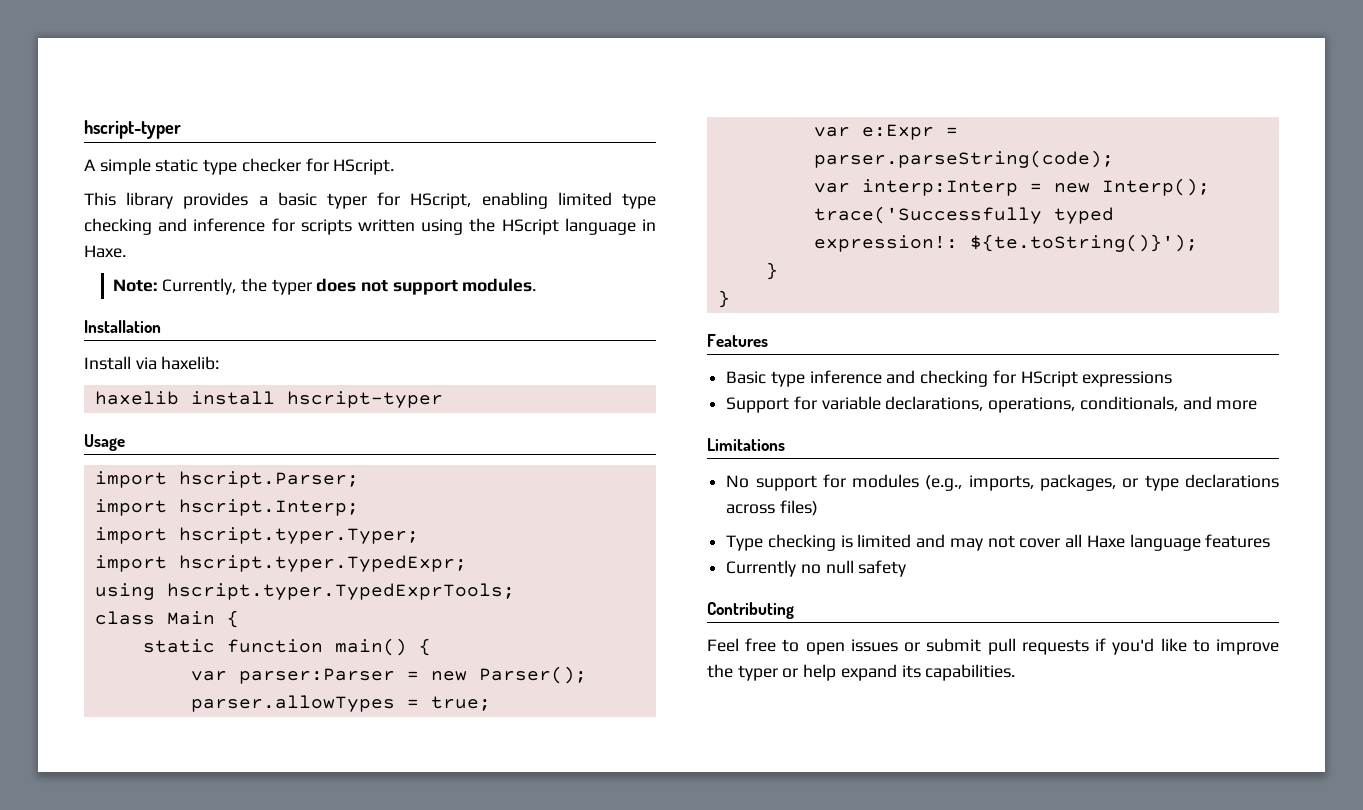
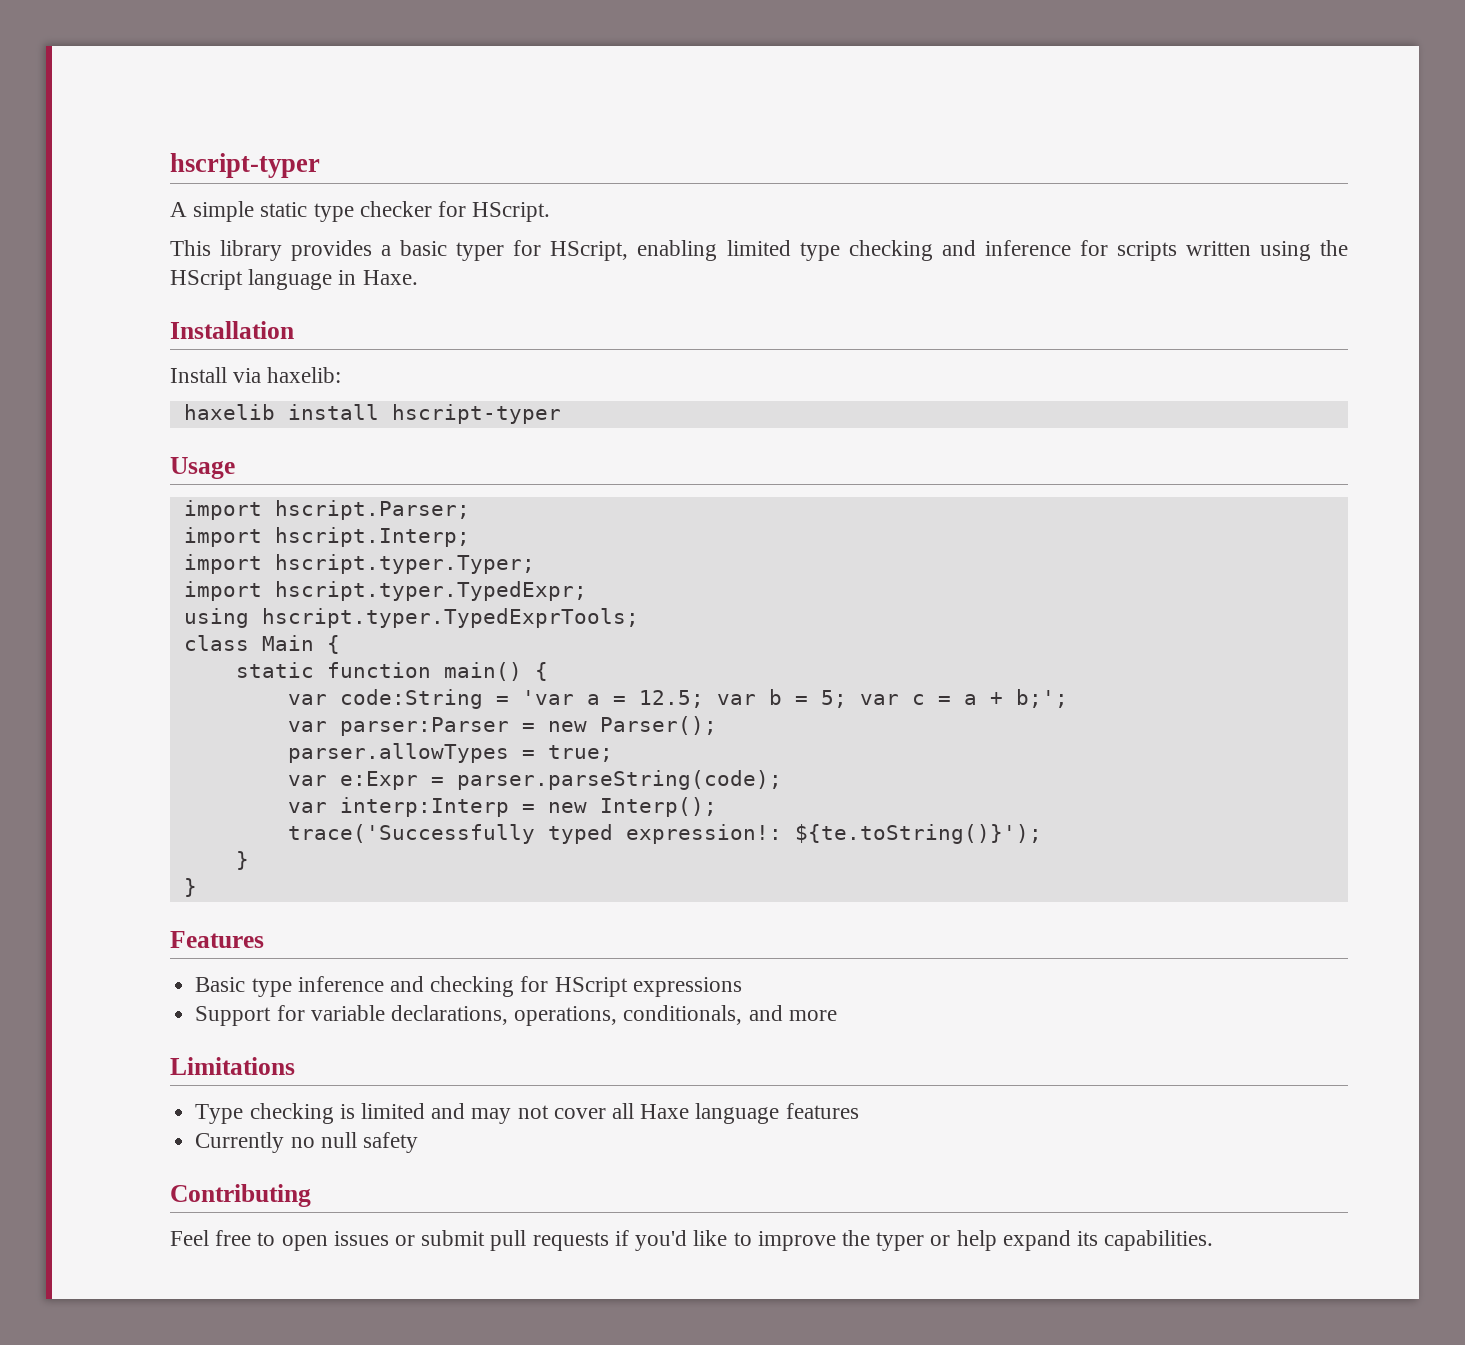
[113,278,537,295] // Note: Currently, the typer does not support modules. -> (418, 277) none
(431, 647) none -> [287,689,1068,709] // var code:String = 'var a = 12.5; var b = 5; var c = a + b;';
[726,474,1279,491] [726,500,818,516] // No support for modules (e.g., imports, packages, or type declarations across files) -> (295, 1066) none

